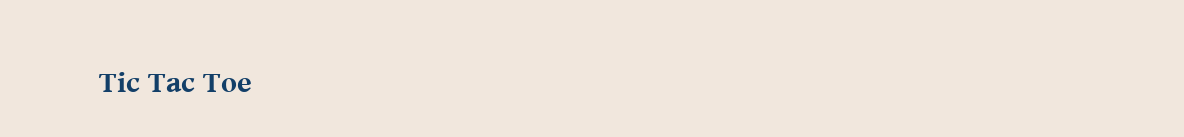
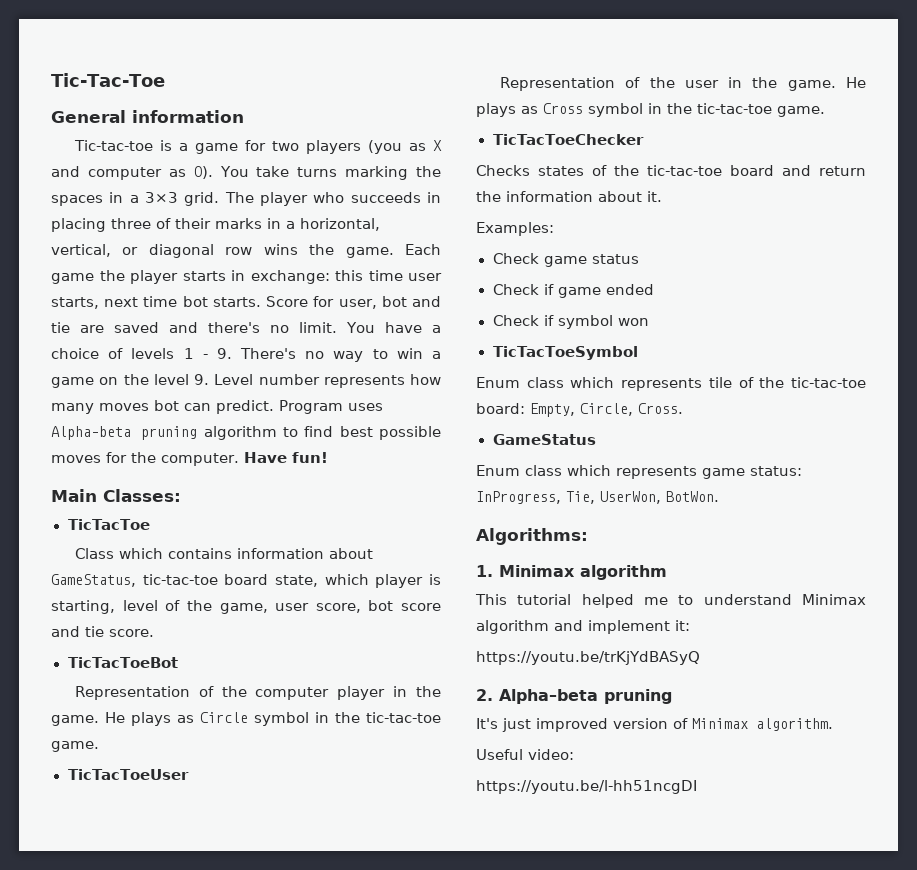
[99,72,253,92] Tic Tac Toe -> [51,73,165,87] [51,110,244,123] [73,140,443,154] [51,166,441,180] [51,192,441,206] [51,218,380,232] [51,244,441,258] [51,270,442,284] [51,296,442,309] [51,322,441,333] [51,348,442,362] [51,374,441,388] [51,400,383,414] [51,426,442,440] [51,452,328,466] [51,489,181,502] [67,519,151,530] [74,548,373,559] [51,574,442,588] [51,600,441,614] [51,626,154,637] [67,657,179,668] [74,686,441,700] [51,712,441,726] [51,741,99,752] [67,769,190,780] [499,77,867,91] [476,103,825,117] [492,134,645,145] [476,165,866,176] [476,191,662,202] [476,222,554,236] [492,253,639,267] [492,284,654,298] [492,315,649,329] [492,346,639,360] [476,377,866,391] [476,403,683,417] [492,434,596,445] [476,465,802,479] [476,491,719,504] [476,528,588,545] [476,565,667,580] [475,594,866,608] [476,620,690,634] [476,651,700,665] [476,689,672,704] [476,718,833,732] [476,749,574,760] [476,780,697,794] Tic-Tac-Toe // General information // Tic-tac-toe is a game for two players (you as X and computer as O). You take turns marking the spaces in a 3×3 grid. The player who succeeds in placing three of their marks in a horizontal, vertical, or diagonal row wins the game. Each game the player starts in exchange: this time user starts, next time bot starts. Score for user, bot and tie are saved and there's no limit. You have a choice of levels 1 - 9. There's no way to win a game on the level 9. Level number represents how many moves bot can predict. Program uses Alpha–beta pruning algorithm to find best possible moves for the computer. Have fun! // Main Classes: // TicTacToe // Class which contains information about GameStatus, tic-tac-toe board state, which player is starting, level of the game, user score, bot score and tie score. // TicTacToeBot // Representation of the computer player in the game. He plays as Circle symbol in the tic-tac-toe game. // TicTacToeUser // Representation of the user in the game. He plays as Cross symbol in the tic-tac-toe game. // TicTacToeChecker // Checks states of the tic-tac-toe board and return the information about it. // Examples: // Check game status // Check if game ended // Check if symbol won // TicTacToeSymbol // Enum class which represents tile of the tic-tac-toe board: Empty, Circle, Cross. // GameStatus // Enum class which represents game status: InProgress, Tie, UserWon, BotWon. // Algorithms: // 1. Minimax algorithm // This tutorial helped me to understand Minimax algorithm and implement it: // https://youtu.be/trKjYdBASyQ // 2. Alpha–beta pruning // It's just improved version of Minimax algorithm. // Useful video: // https://youtu.be/l-hh51ncgDI

